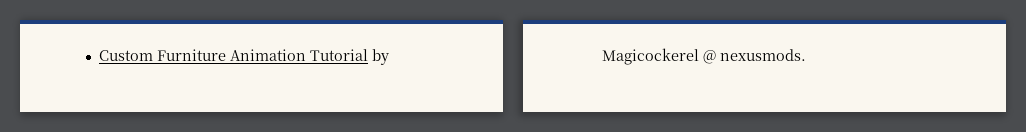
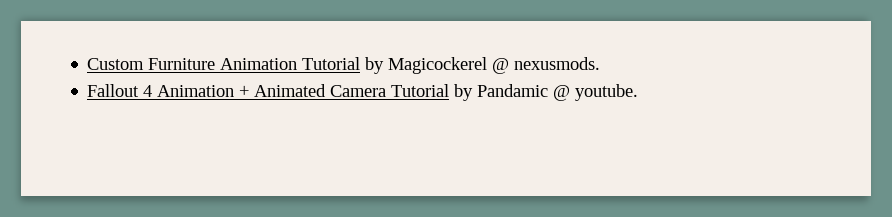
(806, 55) none -> [87,84,639,101] // Fallout 4 Animation + Animated Camera Tutorial by Pandamic @ youtube.

